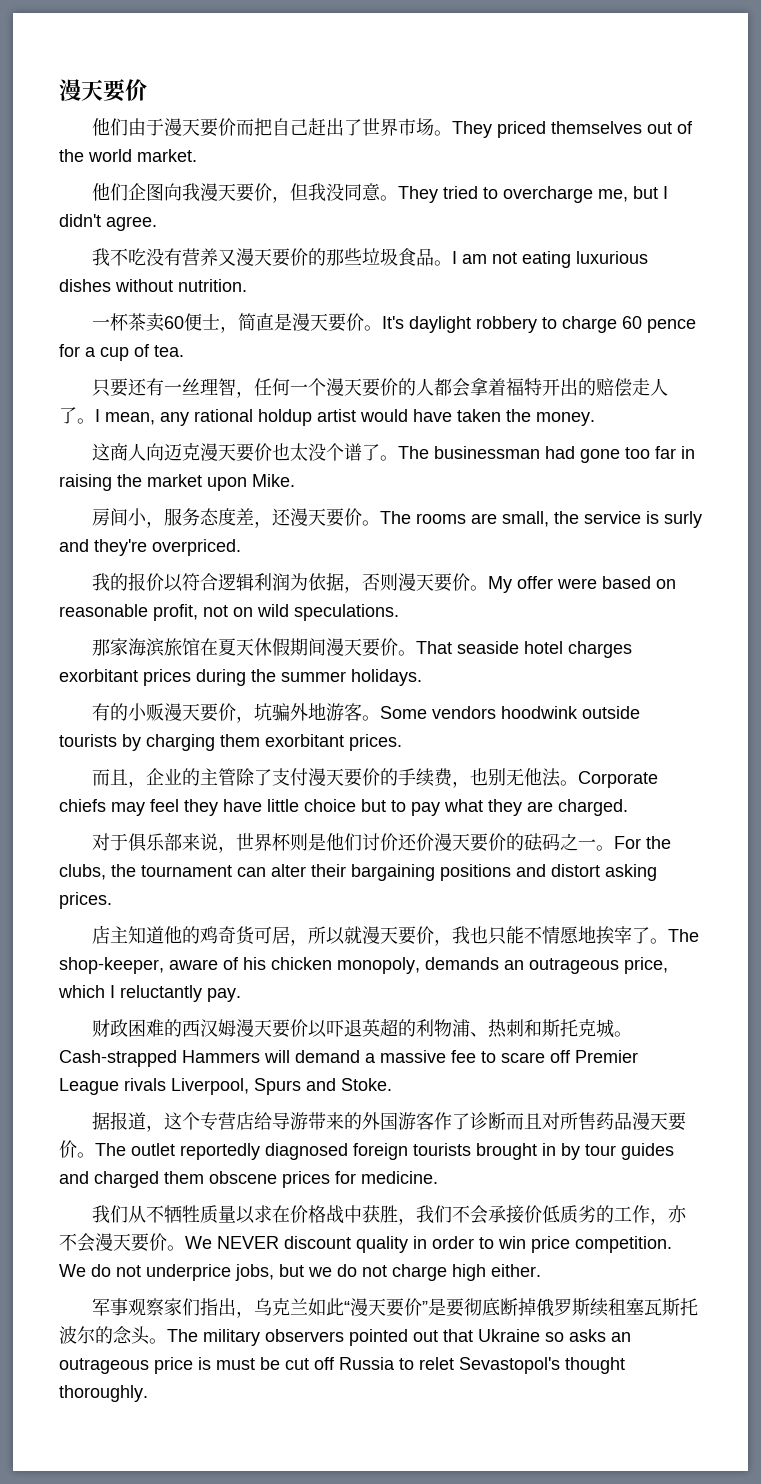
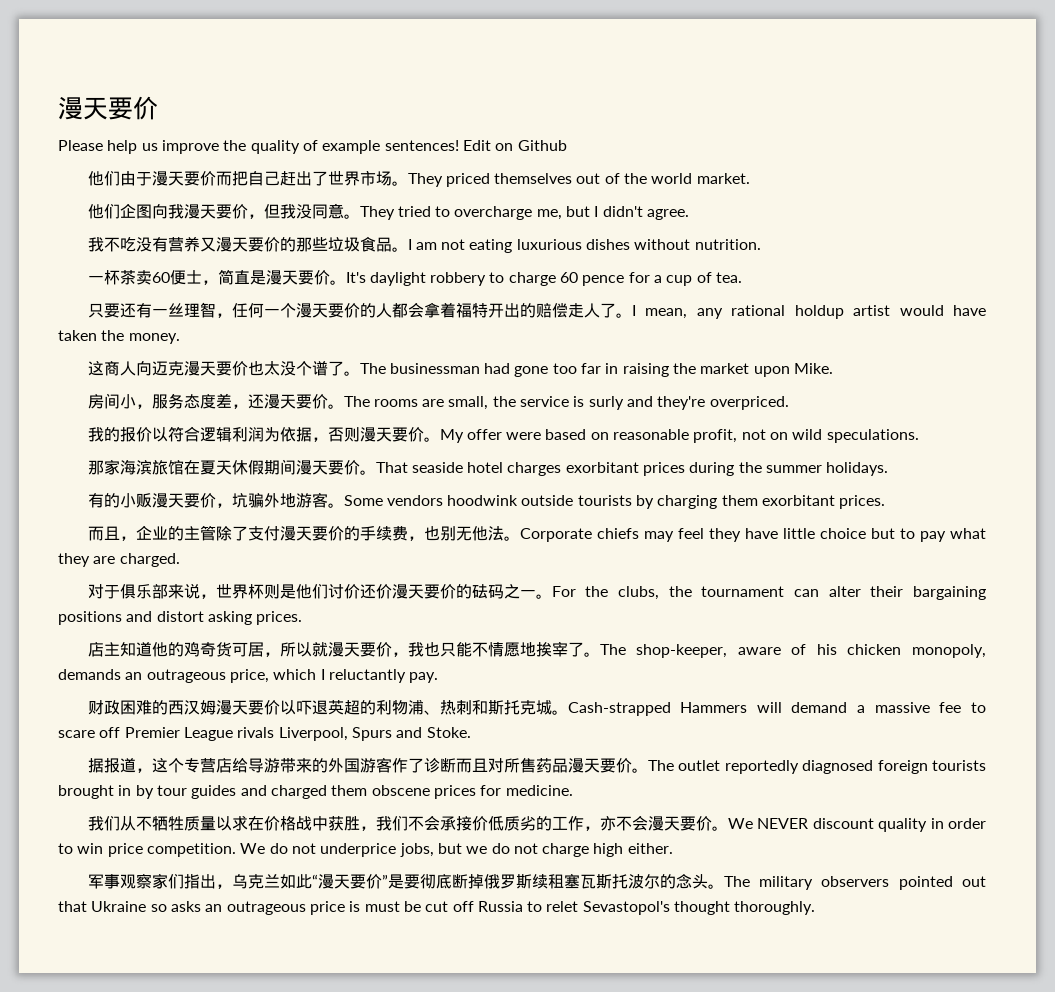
[59,79,147,102] 漫天要价 -> [58,96,158,120] [58,140,567,154] 漫天要价 // Please help us improve the quality of example sentences! Edit on Github

